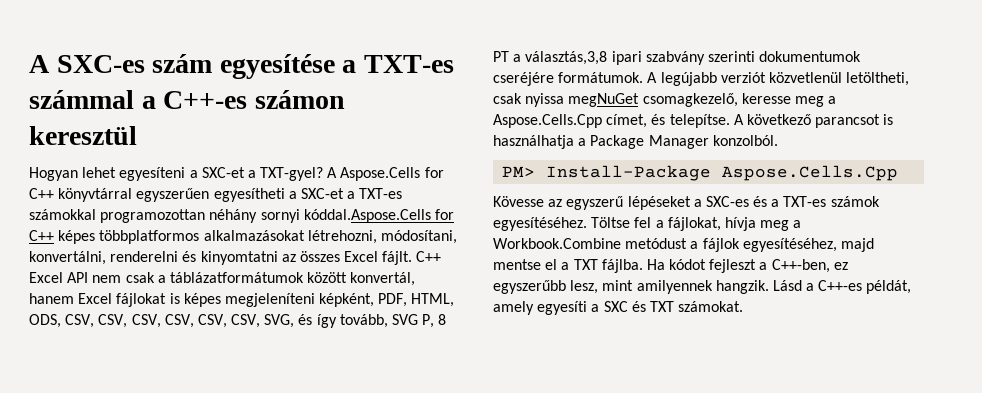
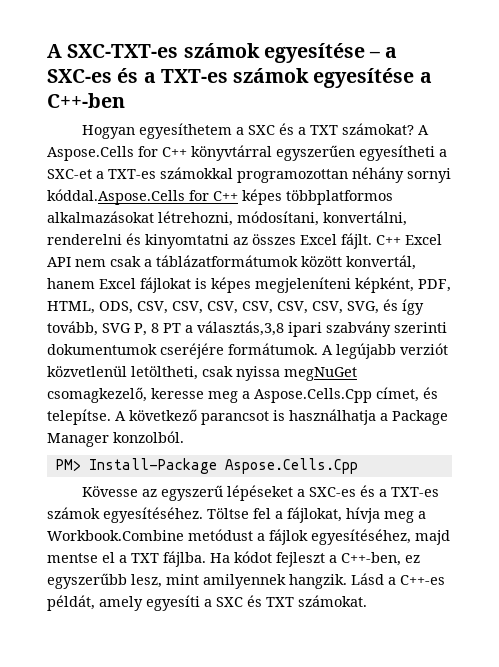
[29,54,454,79] [29,90,345,109] [29,126,137,145] [29,167,324,181] A SXC-es szám egyesítése a TXT-es számmal a C++-es számon keresztül // Hogyan lehet egyesíteni a SXC-et a TXT-gyel? -> [47,43,398,63] [47,68,432,88] [47,93,125,108] [82,123,415,139] A SXC-TXT-es számok egyesítése – a SXC-es és a TXT-es számok egyesítése a C++-ben // Hogyan egyesíthetem a SXC és a TXT számokat?

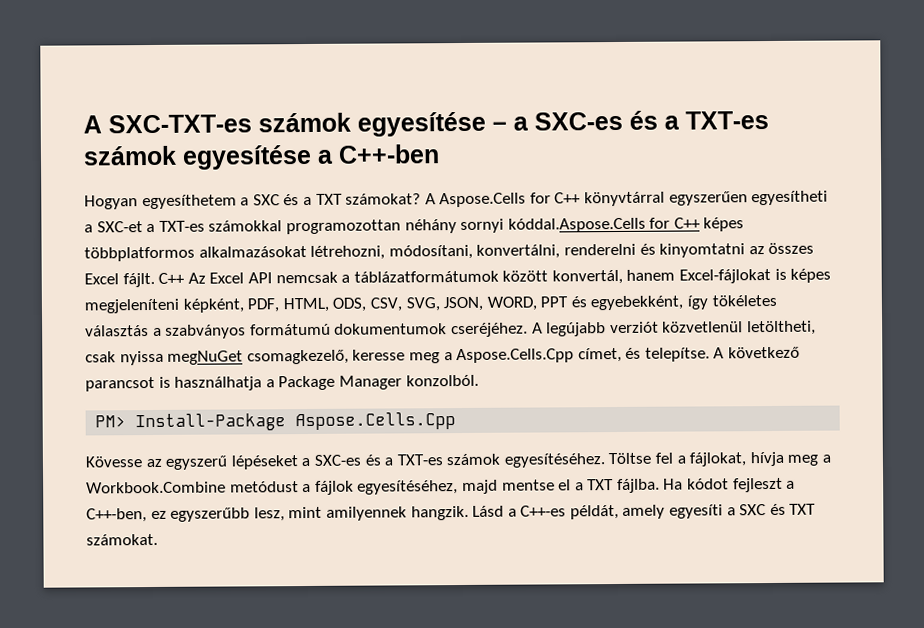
(401, 240) none -> [187,272,206,284] Az
[75,256,141,267] nem csak -> [275,271,338,284] nemcsak
[99,277,191,293] Excel fájlokat -> [679,268,772,284] Excel-fájlokat
[172,299,424,315] [47,321,447,337] [47,343,318,359] CSV, CSV, CSV, CSV, CSV, SVG, és így tovább, SVG P, 8 PT a választás,3,8 ipari szabvány szerinti dokumentumok cseréjére formátumok. -> [405,294,777,312] [85,322,528,339] SVG, JSON, WORD, PPT és egyebekként, így tökéletes választás a szabványos formátumú dokumentumok cseréjéhez.

